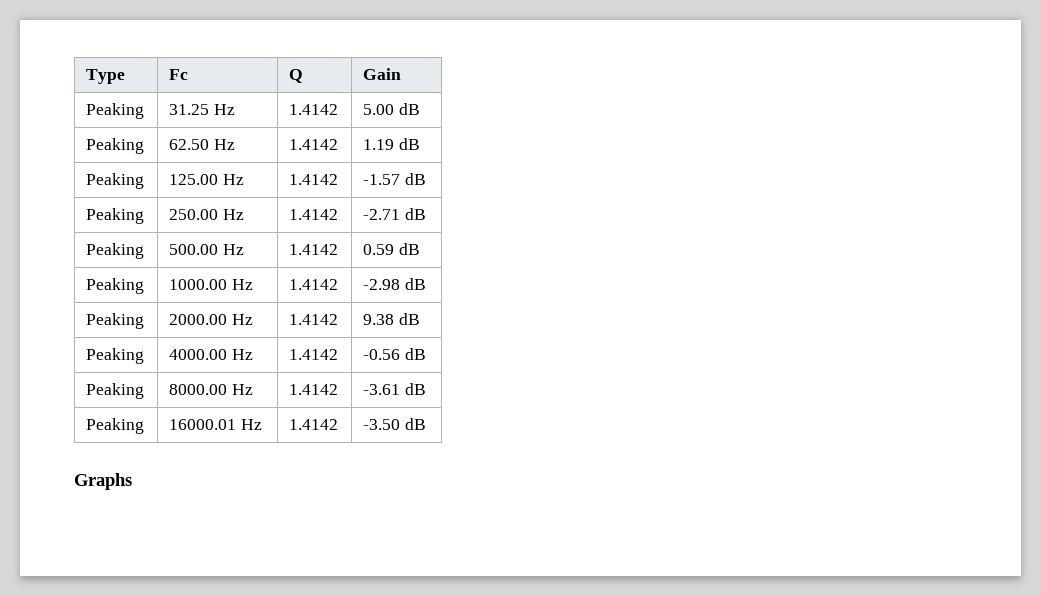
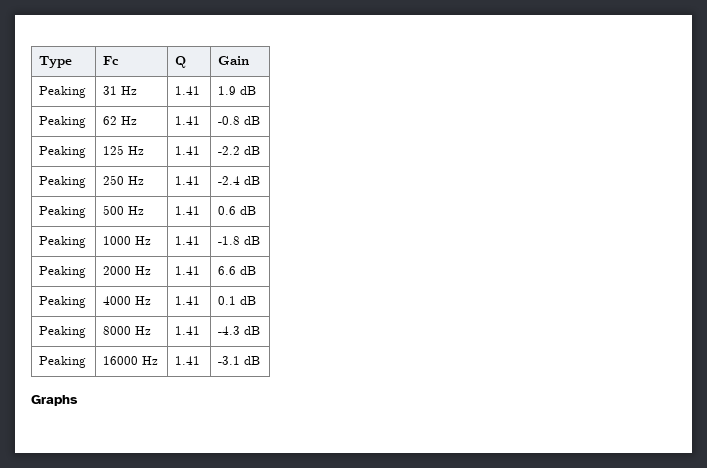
[169,104,235,115] [289,104,339,115] [363,103,420,115] [86,138,145,154] [169,139,235,150] [289,139,339,150] [363,138,420,150] [86,173,145,189] [169,174,244,185] [289,174,339,185] [363,173,426,185] [86,208,145,224] [169,209,244,220] [289,209,339,220] [363,208,426,220] [86,243,145,259] [169,244,244,255] [289,244,339,255] [363,243,420,255] [86,278,145,294] [169,279,253,290] [289,279,339,290] [363,278,426,290] [86,313,145,329] [169,314,253,325] [289,314,339,325] [363,313,420,325] [86,348,145,364] [169,349,253,360] [289,349,339,360] [363,348,426,360] [86,383,145,399] [169,384,253,395] [289,384,339,395] [363,383,426,395] [86,418,145,434] [169,419,262,430] [289,419,339,430] [363,419,401,430] 31.25 Hz | 1.4142 | 5.00 dB // Peaking | 62.50 Hz | 1.4142 | 1.19 dB // Peaking | 125.00 Hz | 1.4142 | -1.57 dB // Peaking | 250.00 Hz | 1.4142 | -2.71 dB // Peaking | 500.00 Hz | 1.4142 | 0.59 dB // Peaking | 1000.00 Hz | 1.4142 | -2.98 dB // Peaking | 2000.00 Hz | 1.4142 | 9.38 dB // Peaking | 4000.00 Hz | 1.4142 | -0.56 dB // Peaking | 8000.00 Hz | 1.4142 | -3.61 dB // Peaking | 16000.01 Hz | 1.4142 | -3.50 -> [103,86,138,95] [175,86,201,95] [218,86,257,95] [39,116,87,128] [103,116,138,125] [175,116,201,125] [218,116,261,125] [39,146,87,158] [103,145,145,155] [175,146,201,155] [218,146,261,155] [39,176,87,188] [103,175,145,185] [175,176,201,185] [218,176,261,185] [39,206,87,218] [103,205,145,215] [175,206,201,215] [218,206,257,215] [39,236,87,248] [103,236,152,245] [175,236,201,245] [218,236,261,245] [39,266,87,278] [103,266,152,275] [175,266,201,275] [218,266,257,275] [39,296,87,308] [103,296,152,305] [175,296,201,305] [218,296,257,305] [39,326,87,338] [103,326,152,335] [175,326,201,335] [218,326,261,335] [39,356,87,368] [103,356,159,365] [175,356,201,365] [218,356,241,365] 31 Hz | 1.41 | 1.9 dB // Peaking | 62 Hz | 1.41 | -0.8 dB // Peaking | 125 Hz | 1.41 | -2.2 dB // Peaking | 250 Hz | 1.41 | -2.4 dB // Peaking | 500 Hz | 1.41 | 0.6 dB // Peaking | 1000 Hz | 1.41 | -1.8 dB // Peaking | 2000 Hz | 1.41 | 6.6 dB // Peaking | 4000 Hz | 1.41 | 0.1 dB // Peaking | 8000 Hz | 1.41 | -4.3 dB // Peaking | 16000 Hz | 1.41 | -3.1

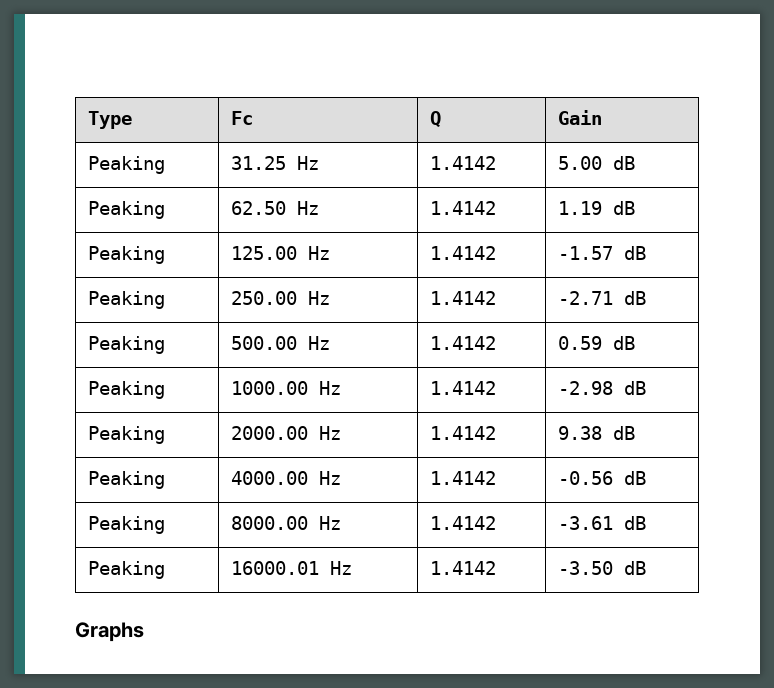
[103,86,138,95] [175,86,201,95] [218,86,257,95] [39,116,87,128] [103,116,138,125] [175,116,201,125] [218,116,261,125] [39,146,87,158] [103,145,145,155] [175,146,201,155] [218,146,261,155] [39,176,87,188] [103,175,145,185] [175,176,201,185] [218,176,261,185] [39,206,87,218] [103,205,145,215] [175,206,201,215] [218,206,257,215] [39,236,87,248] [103,236,152,245] [175,236,201,245] [218,236,261,245] [39,266,87,278] [103,266,152,275] [175,266,201,275] [218,266,257,275] [39,296,87,308] [103,296,152,305] [175,296,201,305] [218,296,257,305] [39,326,87,338] [103,326,152,335] [175,326,201,335] [218,326,261,335] [39,356,87,368] [103,356,159,365] [175,356,201,365] [218,356,241,365] 31 Hz | 1.41 | 1.9 dB // Peaking | 62 Hz | 1.41 | -0.8 dB // Peaking | 125 Hz | 1.41 | -2.2 dB // Peaking | 250 Hz | 1.41 | -2.4 dB // Peaking | 500 Hz | 1.41 | 0.6 dB // Peaking | 1000 Hz | 1.41 | -1.8 dB // Peaking | 2000 Hz | 1.41 | 6.6 dB // Peaking | 4000 Hz | 1.41 | 0.1 dB // Peaking | 8000 Hz | 1.41 | -4.3 dB // Peaking | 16000 Hz | 1.41 | -3.1 -> [230,156,319,170] [429,156,496,170] [557,156,635,170] [87,201,165,219] [230,201,319,215] [429,201,496,215] [557,201,635,215] [87,246,165,264] [230,246,330,260] [429,246,496,260] [557,246,646,260] [87,291,165,309] [230,291,330,305] [429,291,496,305] [557,291,646,305] [87,336,165,354] [230,336,330,350] [429,336,496,350] [557,336,635,350] [87,381,165,399] [230,381,341,395] [429,381,496,395] [557,381,646,395] [87,426,165,444] [230,426,341,440] [429,426,496,440] [557,426,635,440] [87,471,165,489] [230,471,341,485] [429,471,496,485] [557,471,646,485] [87,516,165,534] [230,516,341,530] [429,516,496,530] [557,516,646,530] [87,561,165,579] [230,561,352,575] [429,561,496,575] [557,561,613,575] 31.25 Hz | 1.4142 | 5.00 dB // Peaking | 62.50 Hz | 1.4142 | 1.19 dB // Peaking | 125.00 Hz | 1.4142 | -1.57 dB // Peaking | 250.00 Hz | 1.4142 | -2.71 dB // Peaking | 500.00 Hz | 1.4142 | 0.59 dB // Peaking | 1000.00 Hz | 1.4142 | -2.98 dB // Peaking | 2000.00 Hz | 1.4142 | 9.38 dB // Peaking | 4000.00 Hz | 1.4142 | -0.56 dB // Peaking | 8000.00 Hz | 1.4142 | -3.61 dB // Peaking | 16000.01 Hz | 1.4142 | -3.50

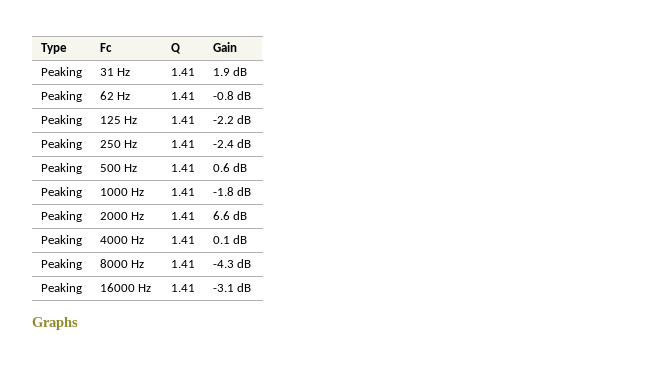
[230,156,319,170] [429,156,496,170] [557,156,635,170] [87,201,165,219] [230,201,319,215] [429,201,496,215] [557,201,635,215] [87,246,165,264] [230,246,330,260] [429,246,496,260] [557,246,646,260] [87,291,165,309] [230,291,330,305] [429,291,496,305] [557,291,646,305] [87,336,165,354] [230,336,330,350] [429,336,496,350] [557,336,635,350] [87,381,165,399] [230,381,341,395] [429,381,496,395] [557,381,646,395] [87,426,165,444] [230,426,341,440] [429,426,496,440] [557,426,635,440] [87,471,165,489] [230,471,341,485] [429,471,496,485] [557,471,646,485] [87,516,165,534] [230,516,341,530] [429,516,496,530] [557,516,646,530] [87,561,165,579] [230,561,352,575] [429,561,496,575] [557,561,613,575] 31.25 Hz | 1.4142 | 5.00 dB // Peaking | 62.50 Hz | 1.4142 | 1.19 dB // Peaking | 125.00 Hz | 1.4142 | -1.57 dB // Peaking | 250.00 Hz | 1.4142 | -2.71 dB // Peaking | 500.00 Hz | 1.4142 | 0.59 dB // Peaking | 1000.00 Hz | 1.4142 | -2.98 dB // Peaking | 2000.00 Hz | 1.4142 | 9.38 dB // Peaking | 4000.00 Hz | 1.4142 | -0.56 dB // Peaking | 8000.00 Hz | 1.4142 | -3.61 dB // Peaking | 16000.01 Hz | 1.4142 | -3.50 -> [99,68,131,76] [170,68,195,76] [212,67,248,76] [40,91,82,102] [99,91,131,100] [170,92,195,100] [212,91,252,100] [40,115,82,126] [99,116,138,124] [170,116,195,124] [212,115,252,124] [40,139,82,150] [99,140,138,148] [170,140,195,148] [212,139,252,148] [40,163,82,174] [99,164,138,172] [170,164,195,172] [212,163,248,172] [40,187,82,198] [99,188,145,196] [170,188,195,196] [212,187,252,196] [40,211,82,222] [99,212,145,220] [170,212,195,220] [212,211,248,220] [40,235,82,246] [99,236,145,244] [170,236,195,244] [212,235,248,244] [40,259,82,270] [99,259,145,268] [170,260,195,268] [212,259,252,268] [40,283,82,294] [99,283,152,292] [170,284,195,292] [212,284,234,292] 31 Hz | 1.41 | 1.9 dB // Peaking | 62 Hz | 1.41 | -0.8 dB // Peaking | 125 Hz | 1.41 | -2.2 dB // Peaking | 250 Hz | 1.41 | -2.4 dB // Peaking | 500 Hz | 1.41 | 0.6 dB // Peaking | 1000 Hz | 1.41 | -1.8 dB // Peaking | 2000 Hz | 1.41 | 6.6 dB // Peaking | 4000 Hz | 1.41 | 0.1 dB // Peaking | 8000 Hz | 1.41 | -4.3 dB // Peaking | 16000 Hz | 1.41 | -3.1

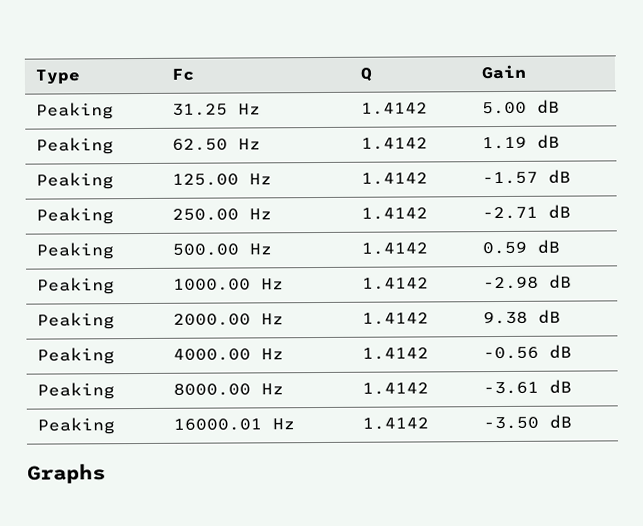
[99,68,131,76] [170,68,195,76] [212,67,248,76] [40,91,82,102] [99,91,131,100] [170,92,195,100] [212,91,252,100] [40,115,82,126] [99,116,138,124] [170,116,195,124] [212,115,252,124] [40,139,82,150] [99,140,138,148] [170,140,195,148] [212,139,252,148] [40,163,82,174] [99,164,138,172] [170,164,195,172] [212,163,248,172] [40,187,82,198] [99,188,145,196] [170,188,195,196] [212,187,252,196] [40,211,82,222] [99,212,145,220] [170,212,195,220] [212,211,248,220] [40,235,82,246] [99,236,145,244] [170,236,195,244] [212,235,248,244] [40,259,82,270] [99,259,145,268] [170,260,195,268] [212,259,252,268] [40,283,82,294] [99,283,152,292] [170,284,195,292] [212,284,234,292] 31 Hz | 1.41 | 1.9 dB // Peaking | 62 Hz | 1.41 | -0.8 dB // Peaking | 125 Hz | 1.41 | -2.2 dB // Peaking | 250 Hz | 1.41 | -2.4 dB // Peaking | 500 Hz | 1.41 | 0.6 dB // Peaking | 1000 Hz | 1.41 | -1.8 dB // Peaking | 2000 Hz | 1.41 | 6.6 dB // Peaking | 4000 Hz | 1.41 | 0.1 dB // Peaking | 8000 Hz | 1.41 | -4.3 dB // Peaking | 16000 Hz | 1.41 | -3.1 -> [171,103,261,116] [360,102,428,115] [481,99,560,115] [35,137,114,155] [171,138,261,151] [360,137,428,150] [481,134,560,150] [35,172,114,190] [171,173,272,186] [360,172,428,185] [481,169,571,185] [35,207,114,225] [171,208,272,221] [360,207,428,220] [481,204,571,220] [35,242,114,260] [171,243,272,256] [360,242,428,255] [481,239,560,255] [36,277,115,295] [172,278,284,291] [361,277,429,290] [482,274,572,290] [36,312,115,330] [172,313,284,326] [361,312,429,325] [482,309,561,325] [36,347,115,365] [172,348,284,361] [361,347,429,360] [482,344,572,360] [36,382,115,400] [172,383,284,396] [361,382,429,395] [482,379,572,395] [36,417,115,435] [172,418,295,431] [361,417,429,430] [482,416,539,430] 31.25 Hz | 1.4142 | 5.00 dB // Peaking | 62.50 Hz | 1.4142 | 1.19 dB // Peaking | 125.00 Hz | 1.4142 | -1.57 dB // Peaking | 250.00 Hz | 1.4142 | -2.71 dB // Peaking | 500.00 Hz | 1.4142 | 0.59 dB // Peaking | 1000.00 Hz | 1.4142 | -2.98 dB // Peaking | 2000.00 Hz | 1.4142 | 9.38 dB // Peaking | 4000.00 Hz | 1.4142 | -0.56 dB // Peaking | 8000.00 Hz | 1.4142 | -3.61 dB // Peaking | 16000.01 Hz | 1.4142 | -3.50

